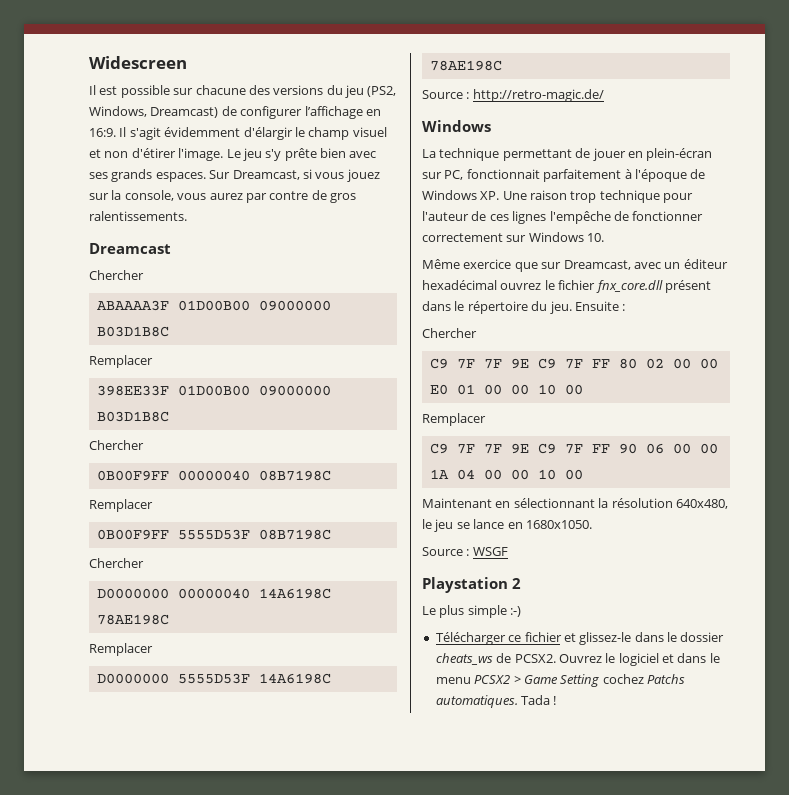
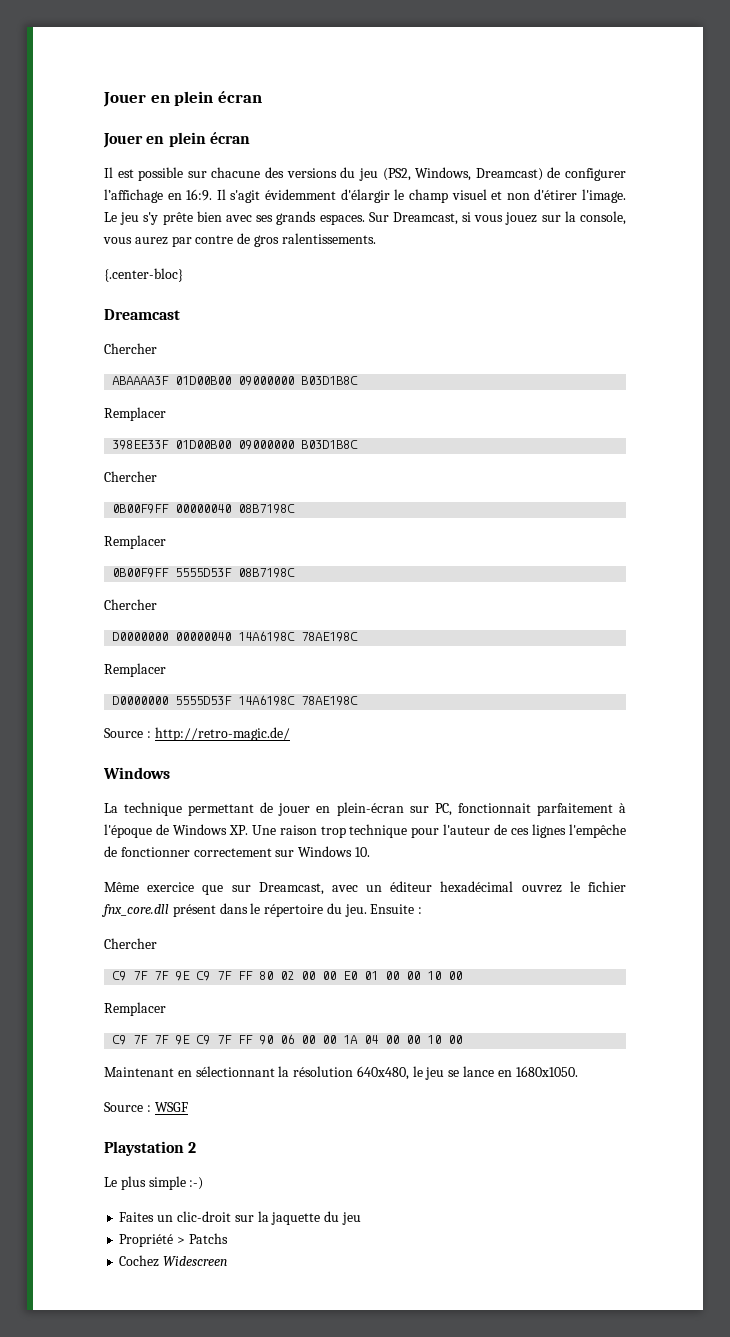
[89,56,187,69] Widescreen -> [103,91,262,107] [103,132,250,148] Jouer en plein écran // Jouer en plein écran
(187, 216) none -> [104,268,183,282] // {.center-bloc}
[435,632,725,645] [435,653,720,666] [435,674,685,687] [435,695,557,708] Télécharger ce fichier et glissez-le dans le dossier cheats_ws de PCSX2. Ouvrez le logiciel et dans le menu PCSX2 > Game Setting cochez Patchs automatiques. Tada ! -> [119,1211,361,1225] [119,1233,228,1247] [119,1255,228,1267] Faites un clic-droit sur la jaquette du jeu // Propriété > Patchs // Cochez Widescreen

